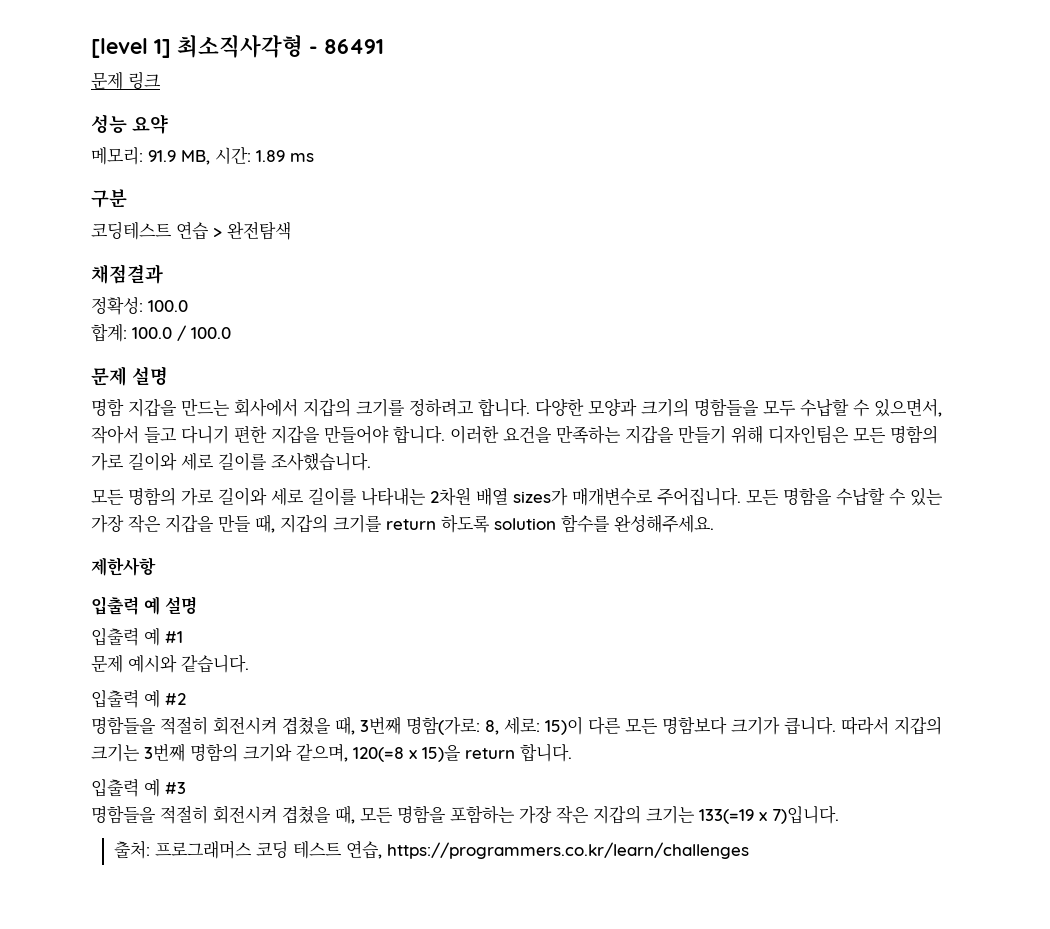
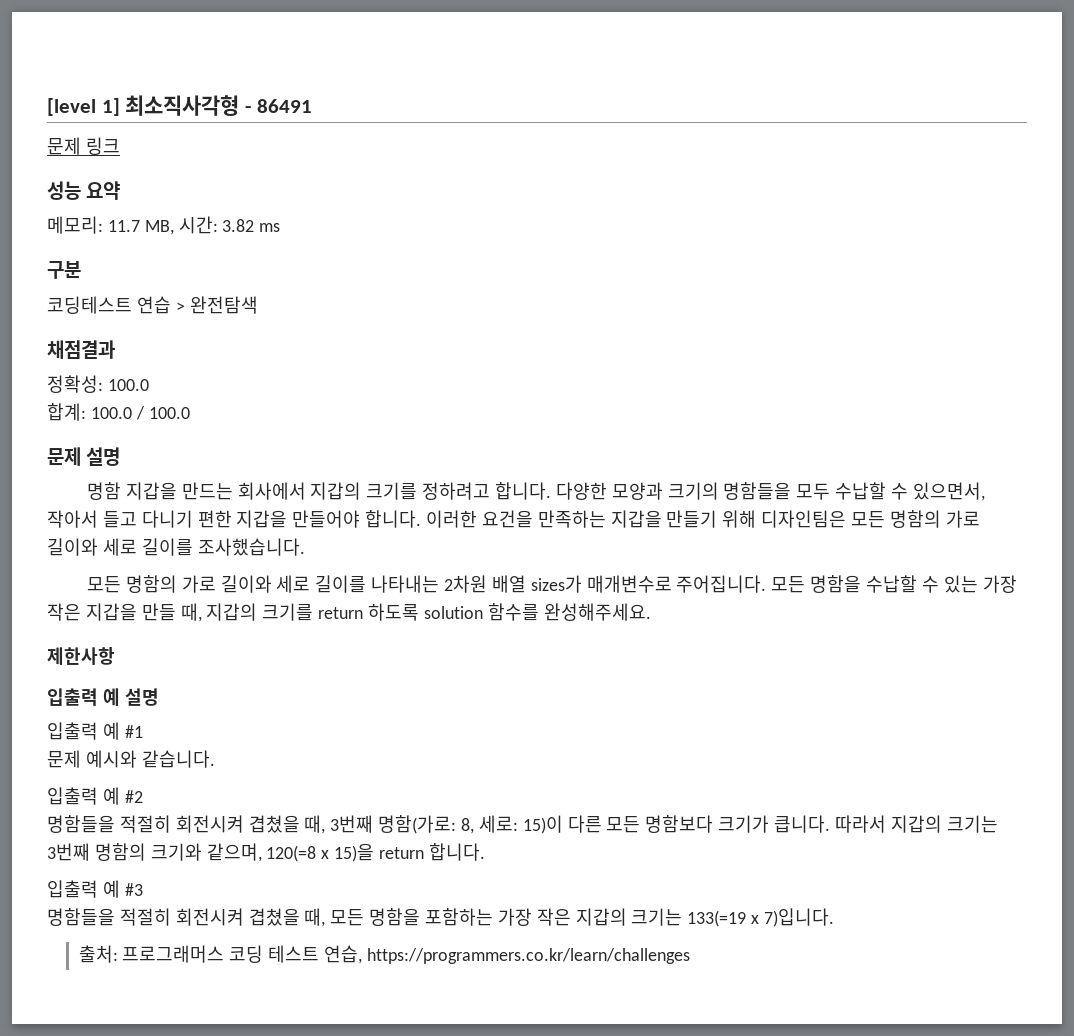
[148,150,176,162] 91.9 -> [107,220,140,232] 11.7
[256,150,285,162] 1.89 -> [222,219,255,232] 3.82

